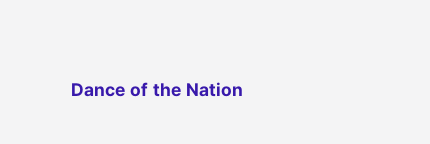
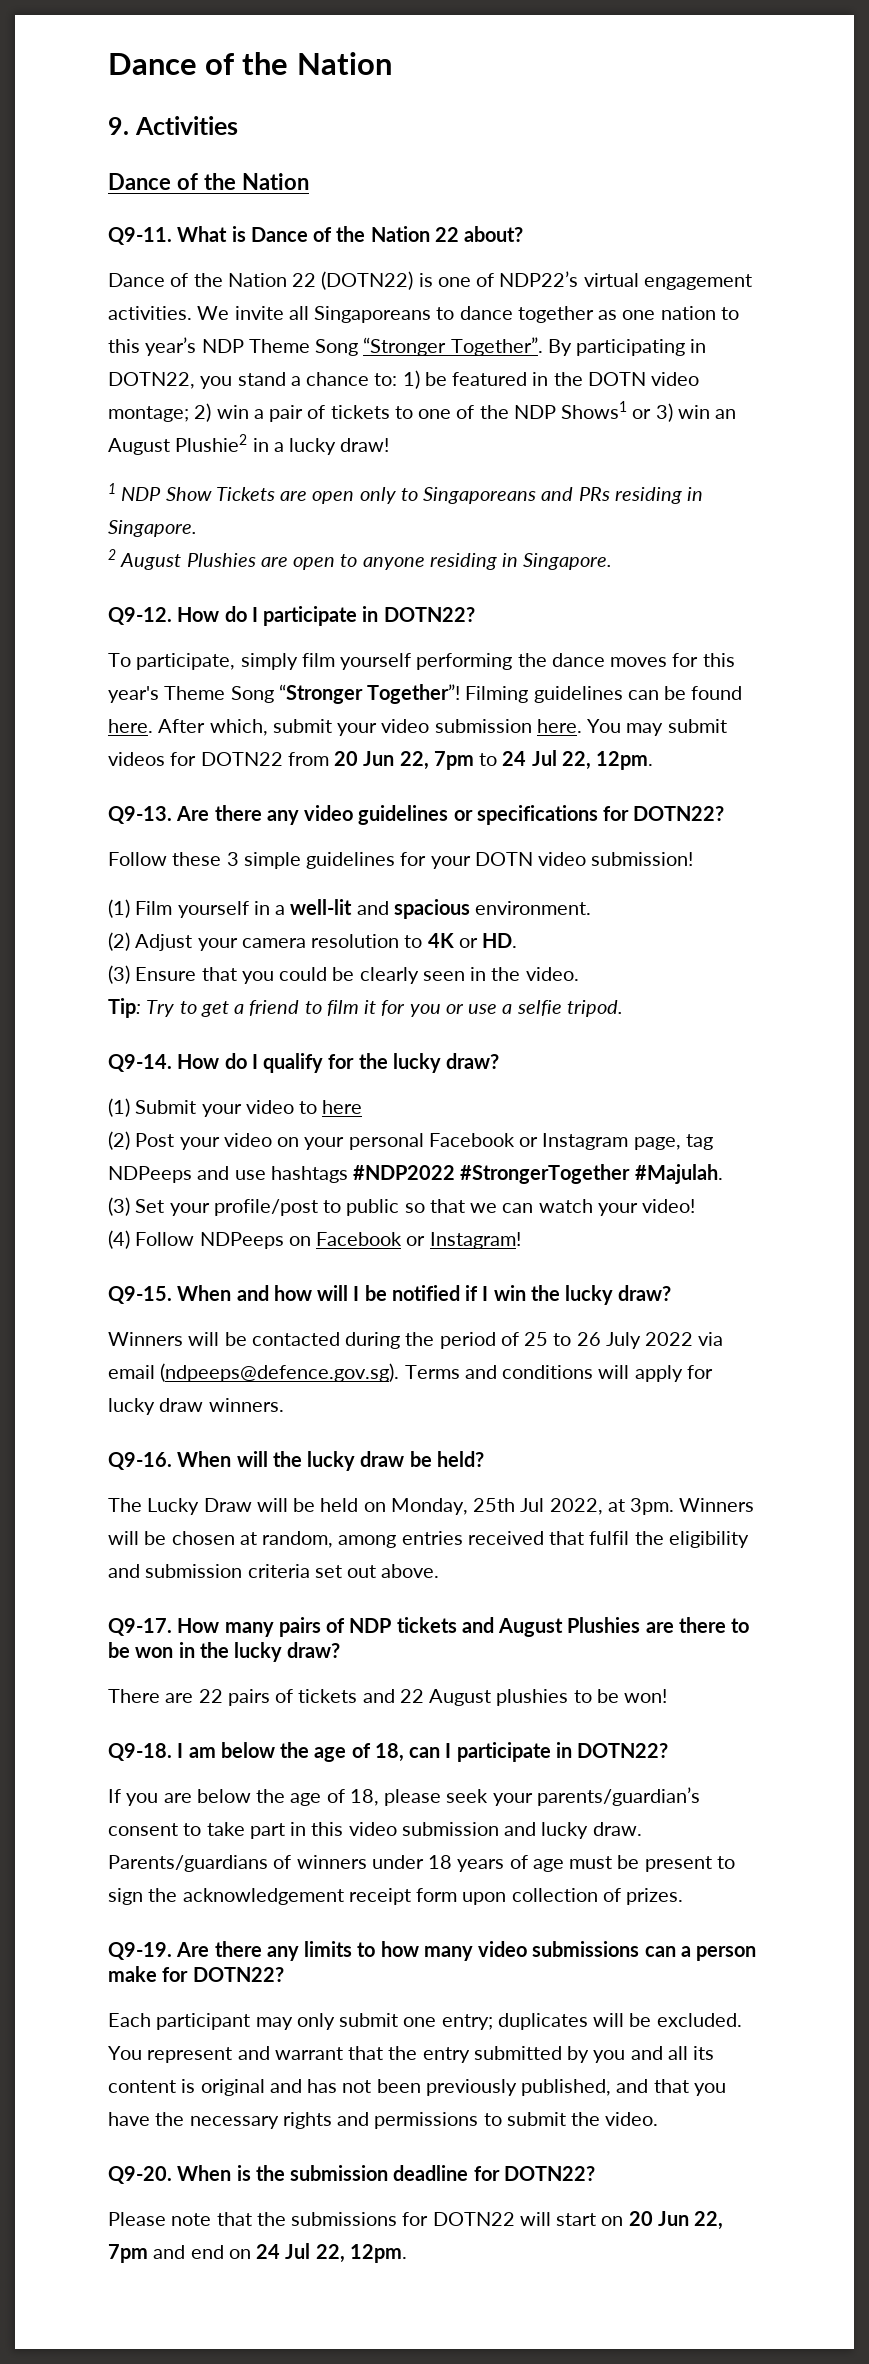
[71,82,243,97] Dance of the Nation -> [108,52,392,75] [108,116,238,135] [108,173,309,190] [108,226,524,245] [108,271,752,290] [108,306,739,323] [108,337,707,356] [108,370,700,389] [108,401,737,422] [108,434,390,455] [108,483,704,504] [108,520,197,537] [108,549,613,570] [108,606,475,626] [108,653,735,670] [108,684,743,704] [108,719,727,736] [108,750,654,770] [108,805,725,825] [108,852,694,869] [108,899,592,919] [108,932,518,951] [108,965,579,984] [108,998,623,1018] [108,1053,500,1073] [108,1098,363,1117] [108,1131,713,1150] [108,1164,723,1184] [108,1197,696,1216] [108,1230,521,1249] [108,1285,672,1305] [108,1332,724,1349] [108,1363,713,1382] [108,1398,284,1415] [108,1451,484,1471] [108,1498,755,1515] [108,1531,749,1548] [108,1564,440,1578] [108,1617,750,1637] [108,1642,341,1662] [108,1689,668,1706] [108,1742,669,1762] [108,1787,700,1806] [108,1822,642,1839] [108,1855,735,1872] [108,1888,684,1905] [108,1941,757,1961] [108,1966,284,1982] [108,2013,742,2030] [108,2046,715,2063] [108,2079,726,2096] [108,2112,659,2129] [108,2165,595,2184] [108,2211,724,2230] [108,2243,407,2263] Dance of the Nation // 9. Activities // Dance of the Nation // Q9-11. What is Dance of the Nation 22 about? // Dance of the Nation 22 (DOTN22) is one of NDP22’s virtual engagement activities. We invite all Singaporeans to dance together as one nation to this year’s NDP Theme Song “Stronger Together”. By participating in DOTN22, you stand a chance to: 1) be featured in the DOTN video montage; 2) win a pair of tickets to one of the NDP Shows1 or 3) win an August Plushie2 in a lucky draw! // 1 NDP Show Tickets are open only to Singaporeans and PRs residing in Singapore. // 2 August Plushies are open to anyone residing in Singapore. // Q9-12. How do I participate in DOTN22? // To participate, simply film yourself performing the dance moves for this year's Theme Song “Stronger Together”! Filming guidelines can be found here. After which, submit your video submission here. You may submit videos for DOTN22 from 20 Jun 22, 7pm to 24 Jul 22, 12pm. // Q9-13. Are there any video guidelines or specifications for DOTN22? // Follow these 3 simple guidelines for your DOTN video submission! // (1) Film yourself in a well-lit and spacious environment. // (2) Adjust your camera resolution to 4K or HD. // (3) Ensure that you could be clearly seen in the video. // Tip: Try to get a friend to film it for you or use a selfie tripod. // Q9-14. How do I qualify for the lucky draw? // (1) Submit your video to here // (2) Post your video on your personal Facebook or Instagram page, tag NDPeeps and use hashtags #NDP2022 #StrongerTogether #Majulah. // (3) Set your profile/post to public so that we can watch your video! // (4) Follow NDPeeps on Facebook or Instagram! // Q9-15. When and how will I be notified if I win the lucky draw? // Winners will be contacted during the period of 25 to 26 July 2022 via email (ndpeeps@defence.gov.sg). Terms and conditions will apply for lucky draw winners. // Q9-16. When will the lucky draw be held? // The Lucky Draw will be held on Monday, 25th Jul 2022, at 3pm. Winners will be chosen at random, among entries received that fulfil the eligibility and submission criteria set out above. // Q9-17. How many pairs of NDP tickets and August Plushies are there to be won in the lucky draw? // There are 22 pairs of tickets and 22 August plushies to be won! // Q9-18. I am below the age of 18, can I participate in DOTN22? // If you are below the age of 18, please seek your parents/guardian’s consent to take part in this video submission and lucky draw. Parents/guardians of winners under 18 years of age must be present to sign the acknowledgement receipt form upon collection of prizes. // Q9-19. Are there any limits to how many video submissions can a person make for DOTN22? // Each participant may only submit one entry; duplicates will be excluded. You represent and warrant that the entry submitted by you and all its content is original and has not been previously published, and that you have the necessary rights and permissions to submit the video. // Q9-20. When is the submission deadline for DOTN22? // Please note that the submissions for DOTN22 will start on 20 Jun 22, 7pm and end on 24 Jul 22, 12pm.

